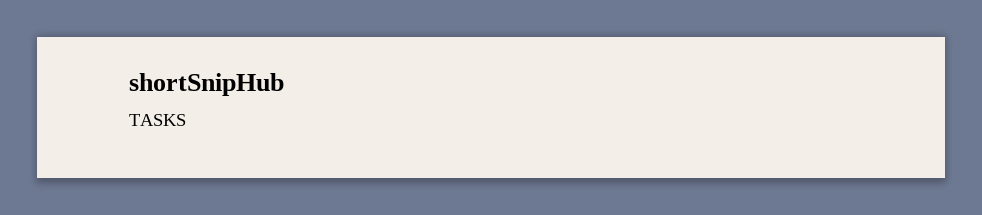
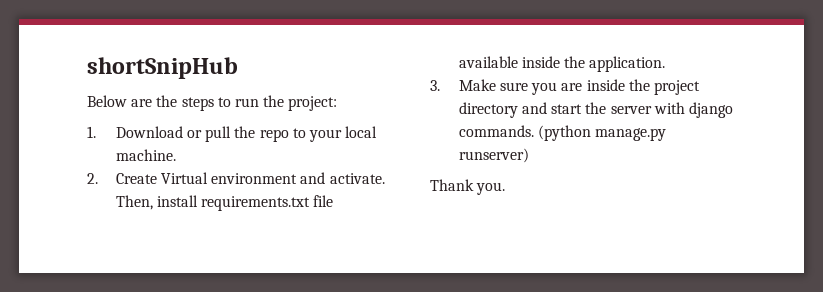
[129,114,186,126] TASKS -> [87,95,338,111] [87,126,378,142] [115,149,176,161] [87,172,385,184] [115,195,334,211] [458,56,666,72] [430,79,701,95] [458,102,734,118] [458,125,667,141] [458,148,529,163] [430,179,506,195] Below are the steps to run the project: // 1. Download or pull the repo to your local machine. // 2. Create Virtual environment and activate. Then, install requirements.txt file available inside the application. // 3. Make sure you are inside the project directory and start the server with django commands. (python manage.py runserver) // Thank you.

